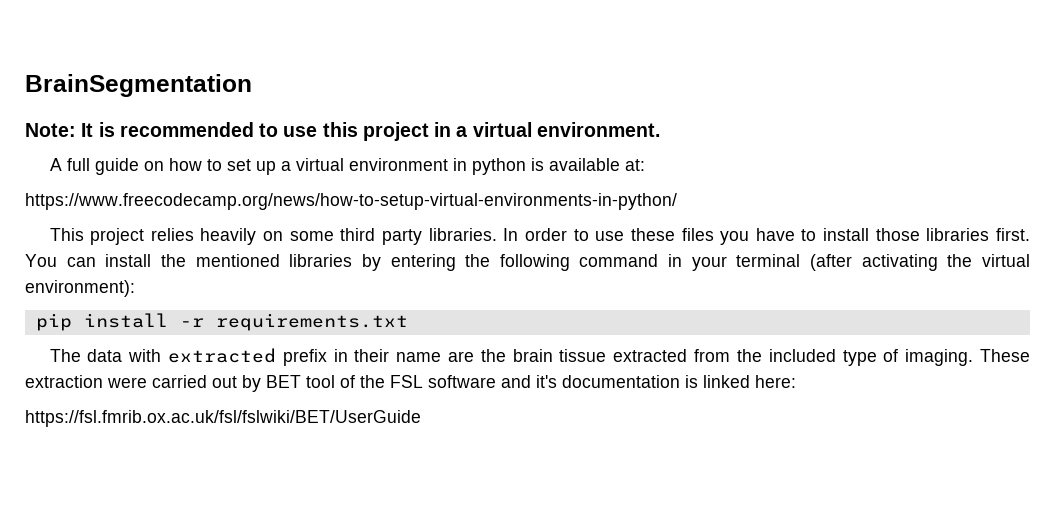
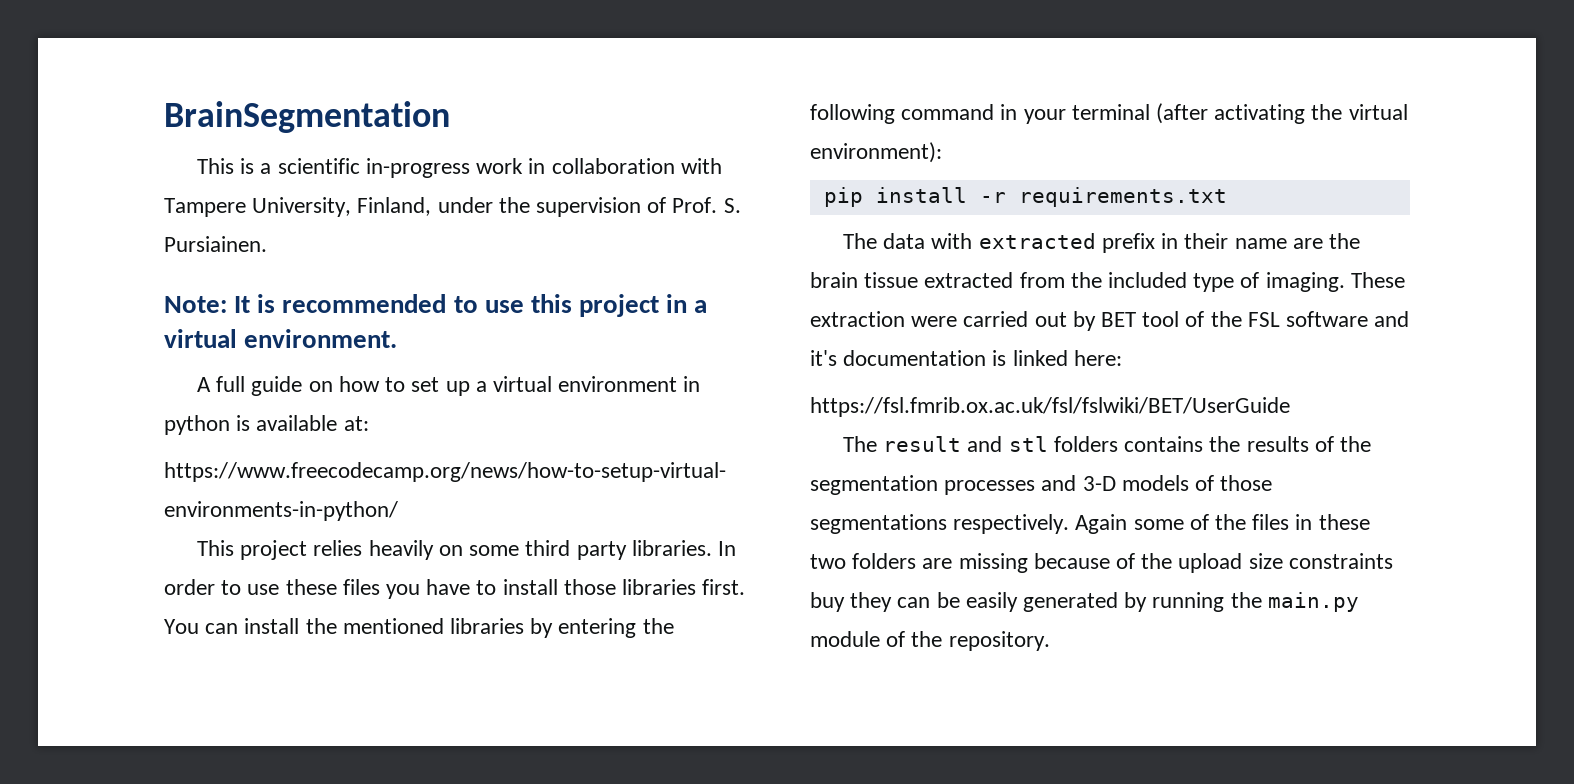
(252, 85) none -> [197,158,722,178] [164,197,741,217] [164,236,267,252] // This is a scientific in-progress work in collaboration with Tampere University, Finland, under the supervision of Prof. S. Pursiainen.
(421, 418) none -> [843,436,1371,452] [810,475,1273,495] [810,514,1370,534] [810,553,1393,573] [810,592,1359,612] [810,631,1050,651] // The result and stl folders contains the results of the segmentation processes and 3-D models of those segmentations respectively. Again some of the files in these two folders are missing because of the upload size constraints buy they can be easily generated by running the main.py module of the repository.

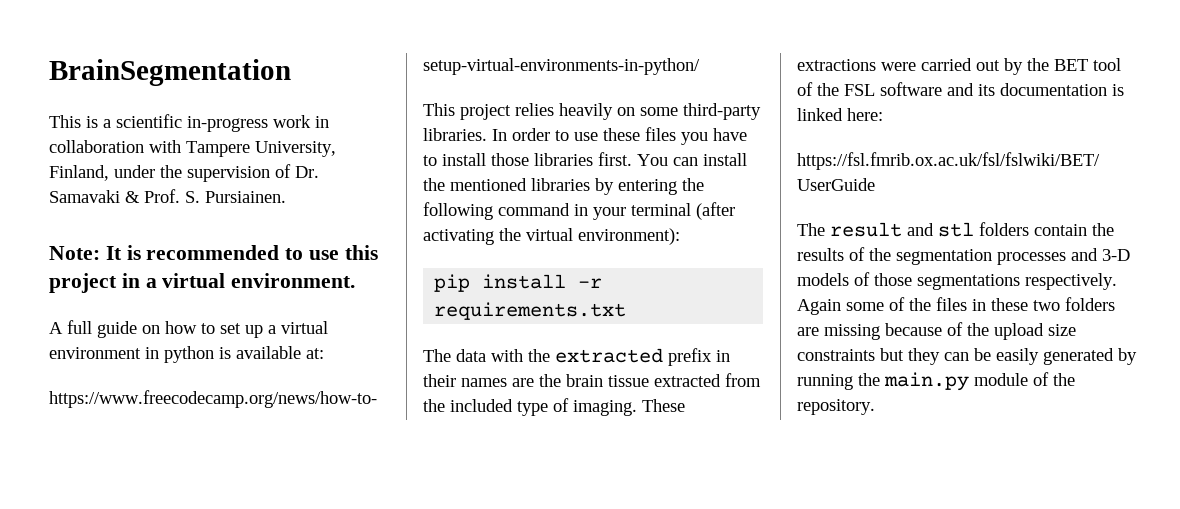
(667, 205) none -> [295,166,319,178] [49,190,140,203] Dr. Samavaki &
[525,540,627,560] third party -> [683,103,761,120] third-party
(973, 241) none -> [528,349,550,362] the
[1234,238,1287,249] name -> [461,378,507,387] names
[810,311,905,327] extraction -> [797,59,876,71] extractions
(1096, 321) none -> [1027,58,1049,71] the
[810,350,837,366] it's -> [978,84,995,96] its
[1124,436,1204,452] contains -> [1034,224,1087,236] contain
[810,592,845,612] buy -> [880,348,904,361] but

